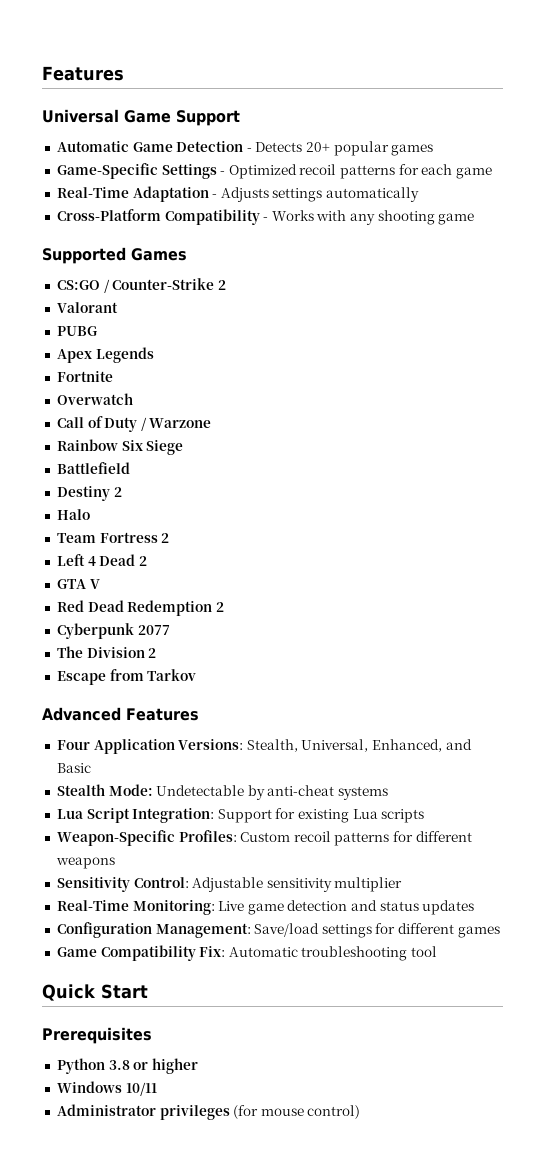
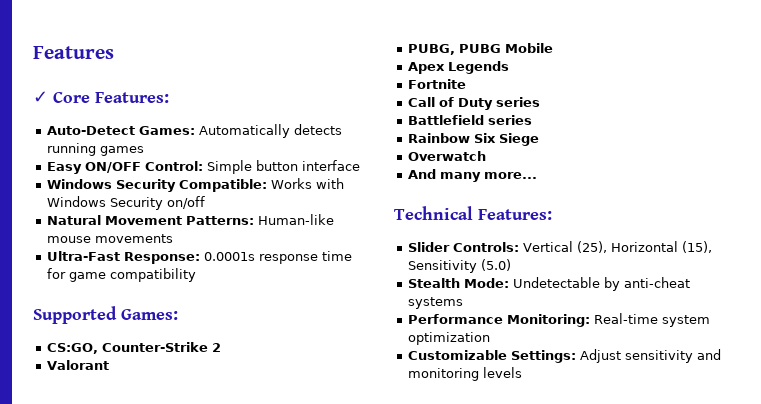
[42,66,124,81] [42,109,240,126] [56,141,434,156] [56,163,493,179] [56,186,420,202] [56,209,475,225] Features // Universal Game Support // Automatic Game Detection - Detects 20+ popular games // Game-Specific Settings - Optimized recoil patterns for each game // Real-Time Adaptation - Adjusts settings automatically // Cross-Platform Compatibility - Works with any shooting game -> [33,46,114,59] [33,91,169,103] [47,124,343,138] [47,143,145,156] [47,160,361,174] [47,178,345,192] [47,196,206,210] [47,214,335,225] [47,234,174,243] [47,251,353,264] [47,268,197,282] Features // ✓ Core Features: // Auto-Detect Games: Automatically detects running games // Easy ON/OFF Control: Simple button interface // Windows Security Compatible: Works with Windows Security on/off // Natural Movement Patterns: Human-like mouse movements // Ultra-Fast Response: 0.0001s response time for game compatibility
[131,248,187,261] [56,279,110,293] Games // CS:GO / -> [121,309,178,320] [47,343,99,354] Games: // CS:GO,
(118, 307) none -> [408,44,456,55] PUBG,
(98, 331) none -> [505,43,554,53] Mobile
[56,393,133,405] // Overwatch -> (467, 84) none
[140,417,212,431] / Warzone -> [496,97,541,107] [408,115,533,125] series // Battlefield series
[56,462,130,474] [56,486,122,501] [56,509,90,520] [56,532,170,543] [56,554,147,566] [56,579,100,589] [56,600,224,616] [56,623,170,639] [56,646,157,658] [56,669,197,685] [42,707,199,721] [56,739,472,754] [56,763,91,773] Battlefield // Destiny 2 // Halo // Team Fortress 2 // Left 4 Dead 2 // GTA V // Red Dead Redemption 2 // Cyberpunk 2077 // The Division 2 // Escape from Tarkov // Advanced Features // Four Application Versions: Stealth, Universal, Enhanced, and Basic -> [408,151,487,161] [408,169,538,182] [394,206,552,220] [408,241,713,253] [408,259,512,273] Overwatch // And many more... // Technical Features: // Slider Controls: Vertical (25), Horizontal (15), Sensitivity (5.0)
[56,808,425,823] [56,830,472,846] [55,857,115,869] [56,877,403,892] [56,900,475,915] [56,922,500,938] [56,945,438,961] [42,984,148,1001] [42,1027,152,1044] [56,1058,198,1074] [56,1081,157,1096] [56,1104,361,1120] Lua Script Integration: Support for existing Lua scripts // Weapon-Specific Profiles: Custom recoil patterns for different weapons // Sensitivity Control: Adjustable sensitivity multiplier // Real-Time Monitoring: Live game detection and status updates // Configuration Management: Save/load settings for different games // Game Compatibility Fix: Automatic troubleshooting tool // Quick Start // Prerequisites // Python 3.8 or higher // Windows 10/11 // Administrator privileges (for mouse control) -> [408,313,711,327] [408,332,491,345] [408,349,722,363] [408,367,523,381] Performance Monitoring: Real-time system optimization // Customizable Settings: Adjust sensitivity and monitoring levels

